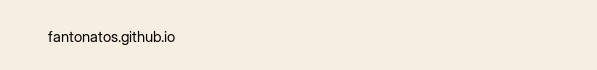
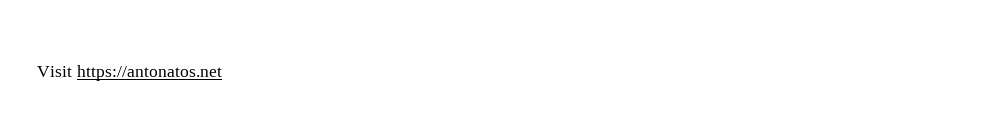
[48,31,175,45] fantonatos.github.io -> [37,65,222,81] Visit https://antonatos.net

